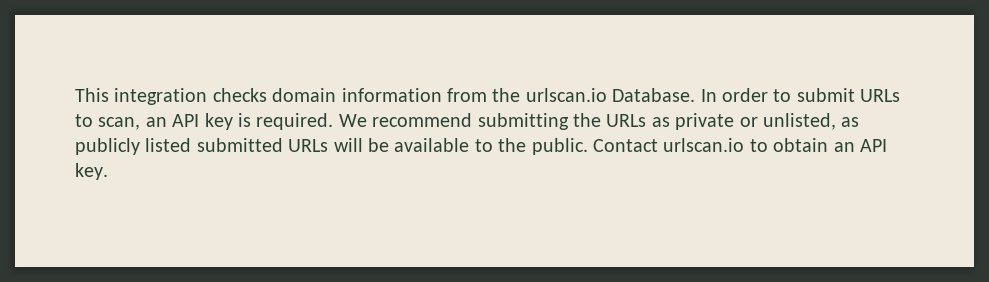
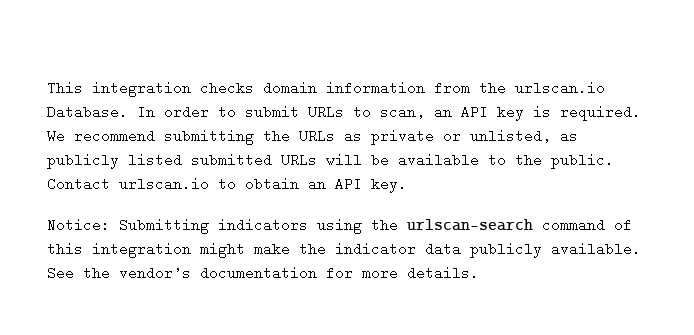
(108, 171) none -> [47,218,632,234] [47,242,641,258] [47,266,479,280] // Notice: Submitting indicators using the urlscan-search command of this integration might make the indicator data publicly available. See the vendor’s documentation for more details.

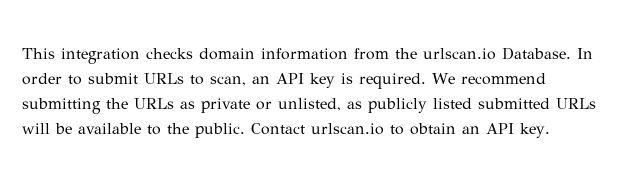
[47,218,632,234] [47,242,641,258] [47,266,479,280] // Notice: Submitting indicators using the urlscan-search command of this integration might make the indicator data publicly available. See the vendor’s documentation for more details. -> (550, 130) none

